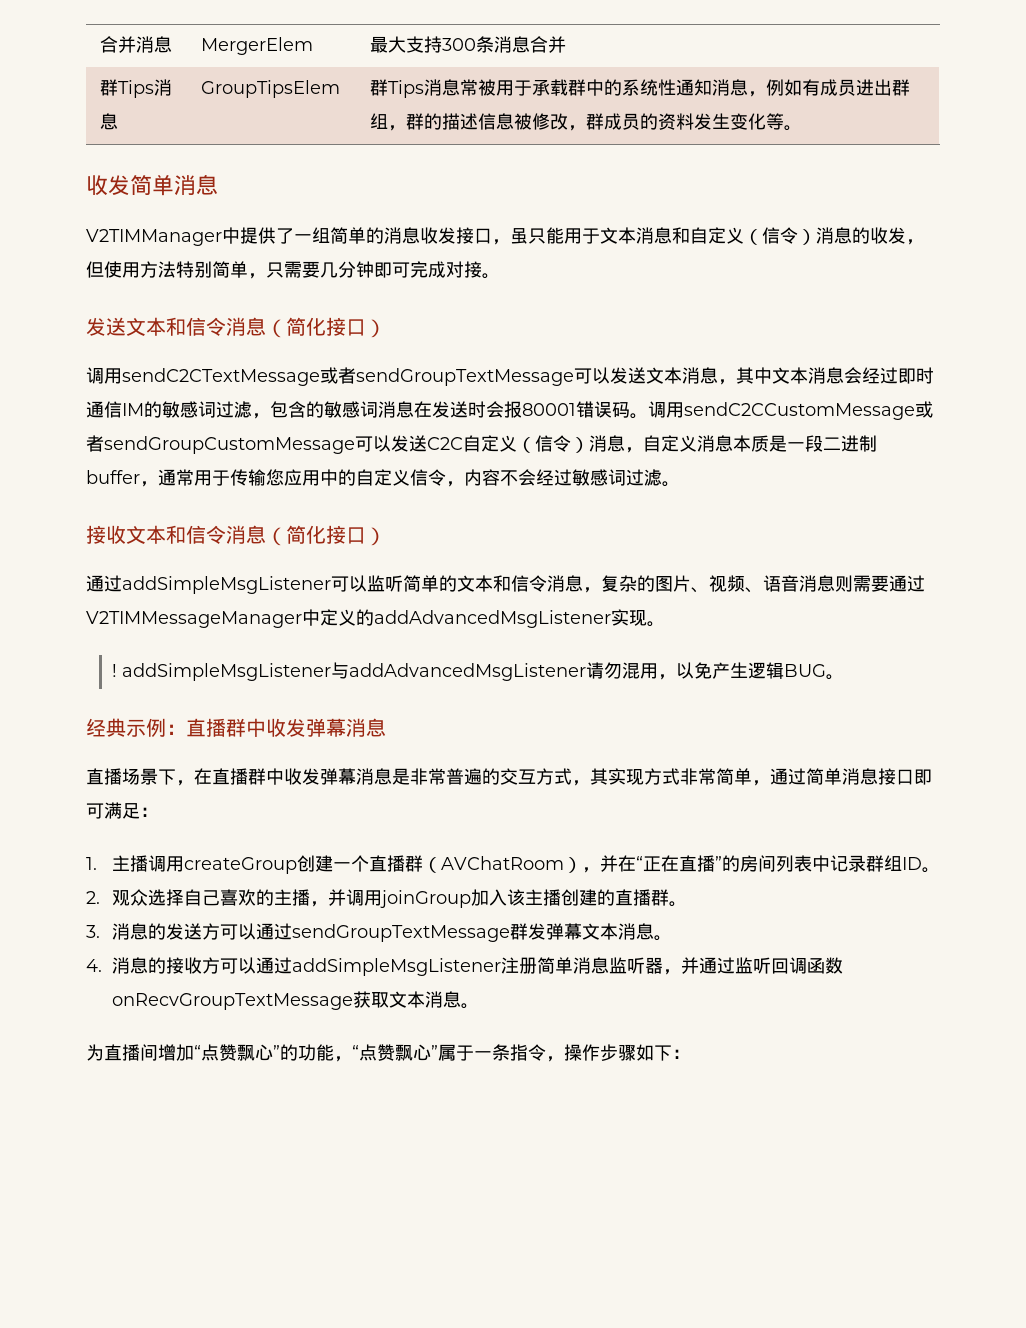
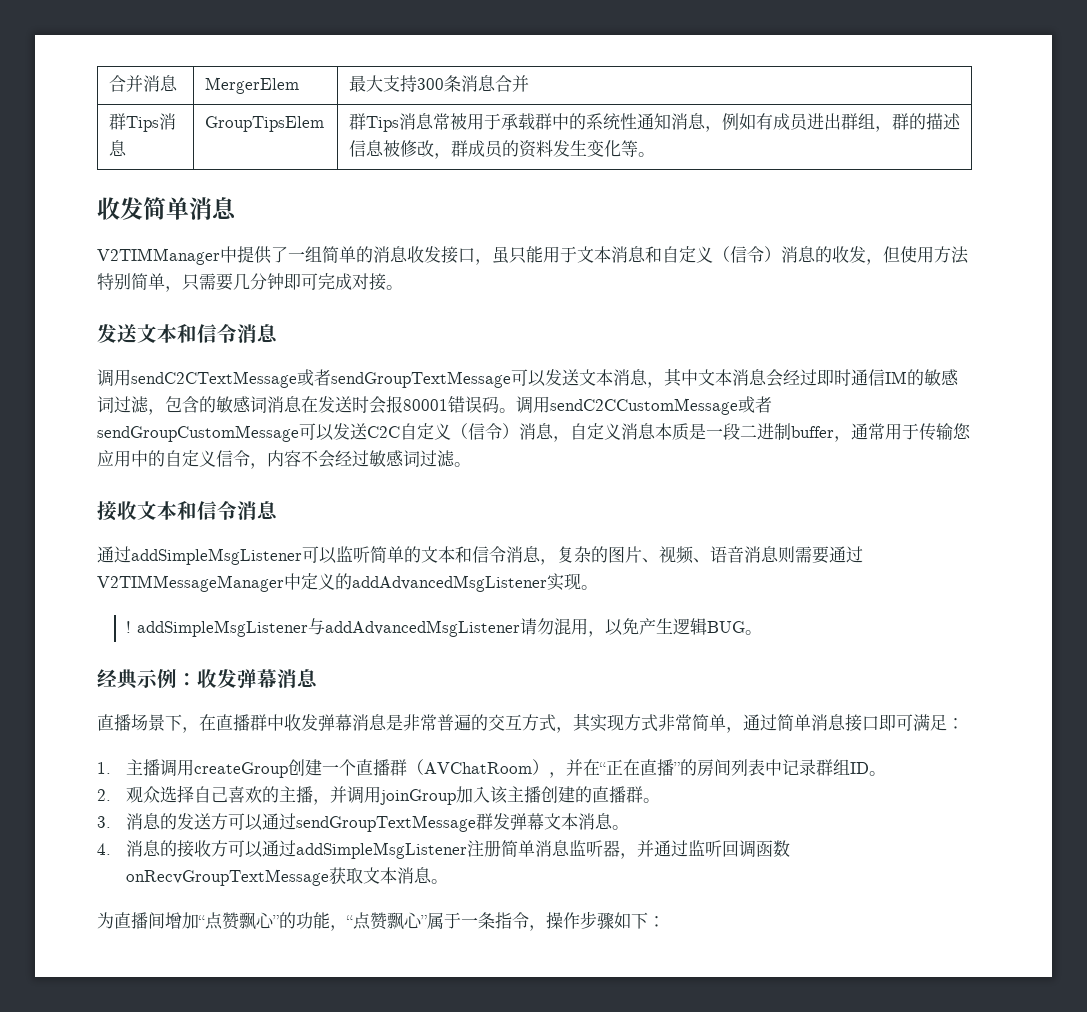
[266,317,386,338] （简化接口） -> (278, 333) none
[266,525,386,546] （简化接口） -> (278, 510) none
[186,718,266,737] 直播群中 -> (197, 679) none

